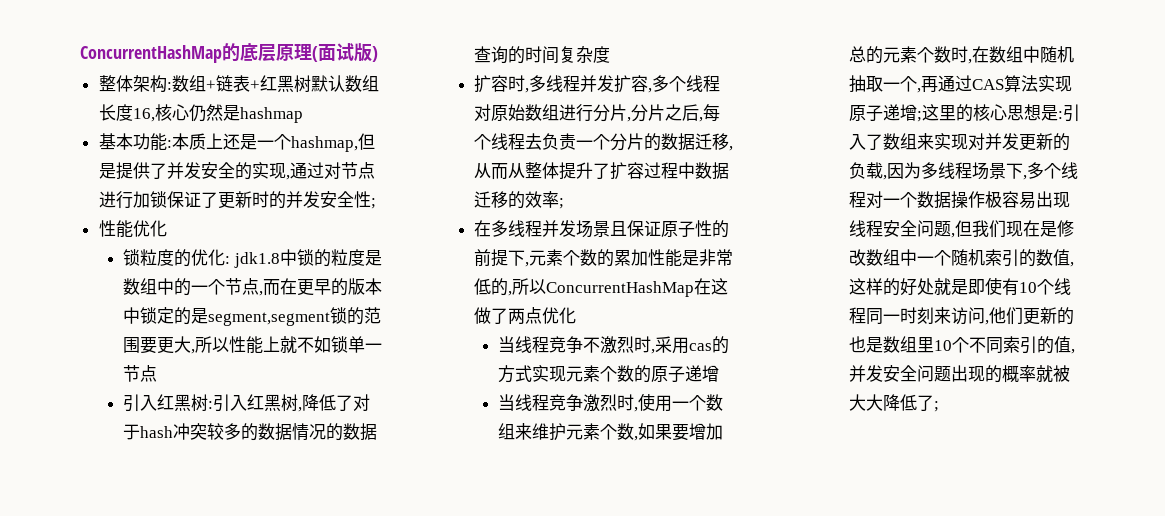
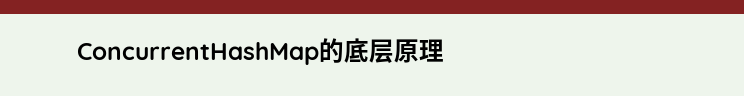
[312,43,378,62] [98,75,379,93] [98,104,303,123] [98,133,375,152] [98,162,375,180] [98,191,376,209] [98,220,167,238] [123,249,382,268] [123,278,383,296] [123,307,382,326] [123,336,383,354] [123,365,158,382] [123,394,371,412] [123,423,378,441] [474,46,611,64] [474,75,721,93] [474,104,721,122] [474,133,734,151] [474,162,730,180] [474,191,565,209] [474,220,730,238] [474,249,734,267] [474,278,729,297] [474,307,577,324] [498,336,730,354] [498,365,720,383] [498,393,724,412] [498,423,724,441] [849,46,1075,64] [849,75,1073,93] [849,104,1081,122] [849,133,1071,151] [849,162,1079,180] [849,191,1071,209] [849,220,1075,238] [849,249,1075,267] [849,277,1072,296] [849,307,1075,325] [849,336,1076,354] [849,365,1071,383] [849,394,940,412] (面试版) // 整体架构:数组+链表+红黑树默认数组长度16,核心仍然是hashmap // 基本功能:本质上还是一个hashmap,但是提供了并发安全的实现,通过对节点进行加锁保证了更新时的并发安全性; // 性能优化 // 锁粒度的优化: jdk1.8中锁的粒度是数组中的一个节点,而在更早的版本中锁定的是segment,segment锁的范围要更大,所以性能上就不如锁单一节点 // 引入红黑树:引入红黑树,降低了对于hash冲突较多的数据情况的数据查询的时间复杂度 // 扩容时,多线程并发扩容,多个线程对原始数组进行分片,分片之后,每个线程去负责一个分片的数据迁移,从而从整体提升了扩容过程中数据迁移的效率; // 在多线程并发场景且保证原子性的前提下,元素个数的累加性能是非常低的,所以ConcurrentHashMap在这做了两点优化 // 当线程竞争不激烈时,采用cas的方式实现元素个数的原子递增 // 当线程竞争激烈时,使用一个数组来维护元素个数,如果要增加总的元素个数时,在数组中随机抽取一个,再通过CAS算法实现原子递增;这里的核心思想是:引入了数组来实现对并发更新的负载,因为多线程场景下,多个线程对一个数据操作极容易出现线程安全问题,但我们现在是修改数组中一个随机索引的数值,这样的好处就是即使有10个线程同一时刻来访问,他们更新的也是数组里10个不同索引的值,并发安全问题出现的概率就被大大降低了; -> (444, 50) none

